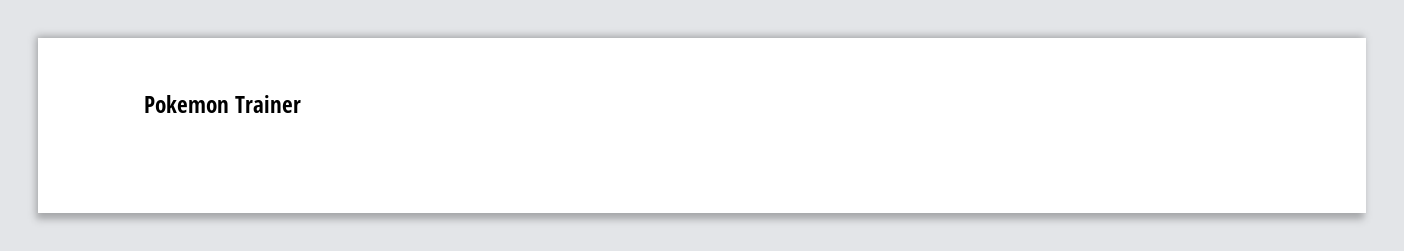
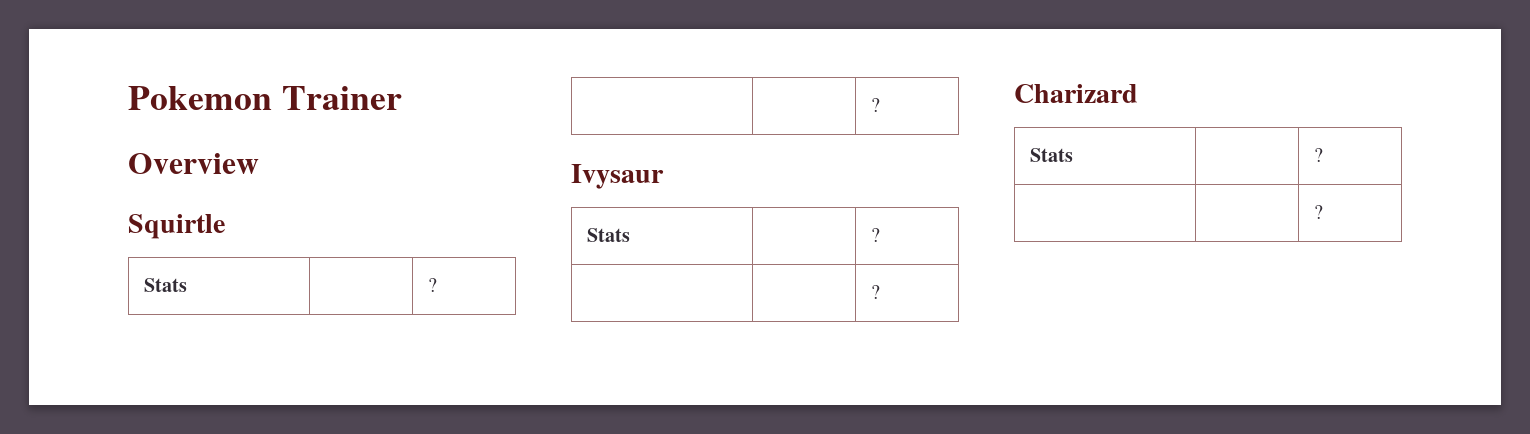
(302, 104) none -> [128,153,259,174] [128,214,225,239] [143,278,187,292] [427,278,437,292] [870,98,880,112] [571,164,664,189] [586,228,630,242] [870,228,880,242] [870,285,880,299] [1014,84,1138,103] [1029,148,1073,162] [1313,148,1323,162] [1313,205,1323,219] // Overview // Squirtle // Stats | | ? // | | ? // Ivysaur // Stats | | ? // | | ? // Charizard // Stats | | ? // | | ?

